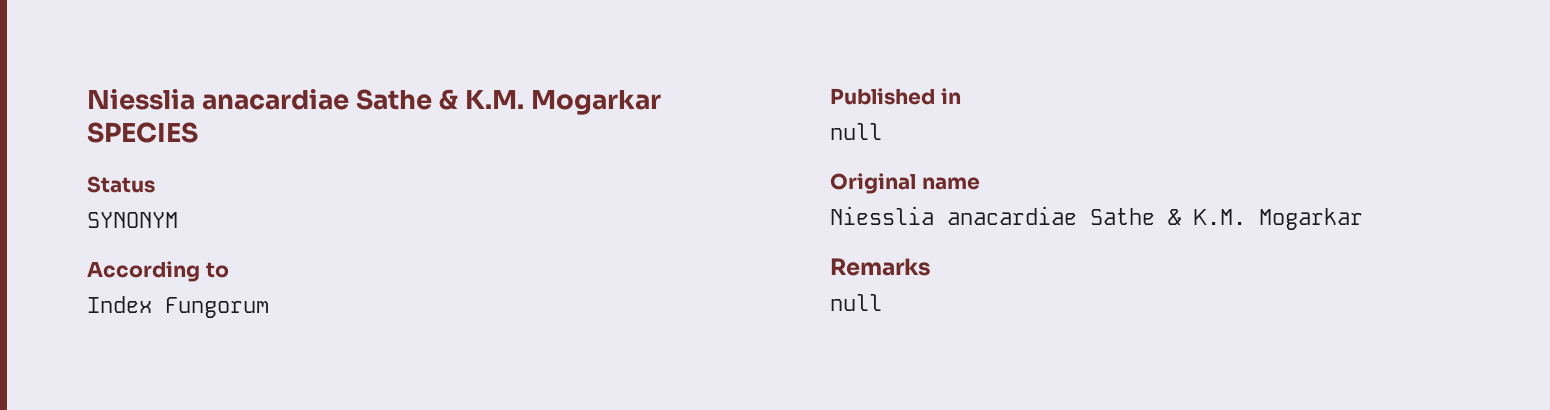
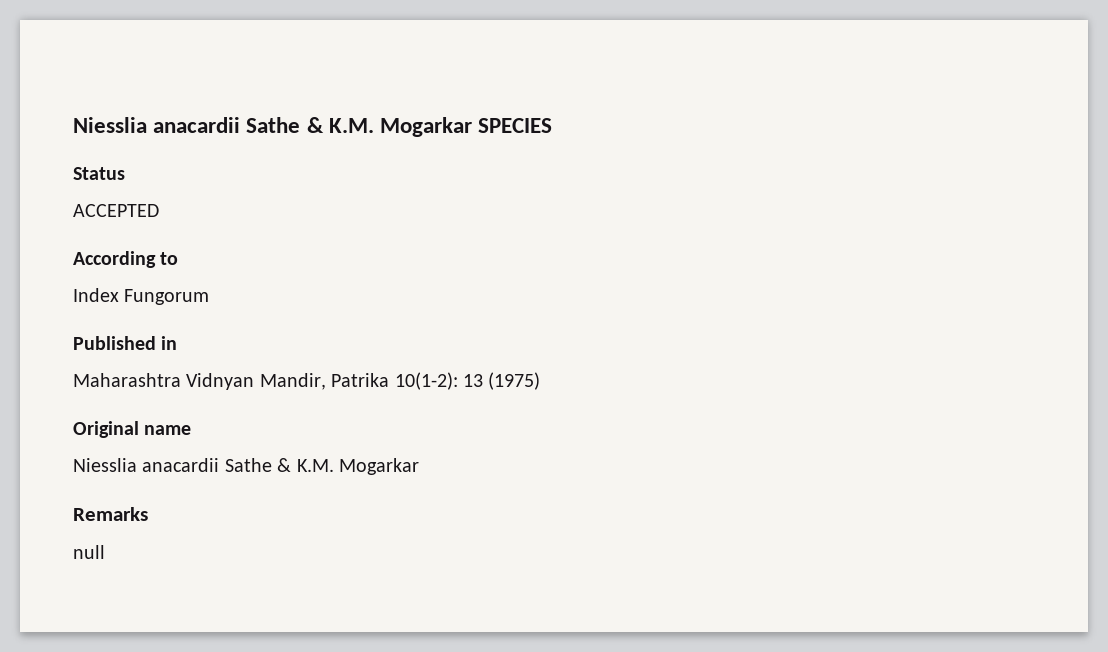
[87,89,350,110] Niesslia anacardiae -> [73,117,241,133] Niesslia anacardii
[87,212,178,228] SYNONYM -> [73,204,159,217] ACCEPTED
[830,123,882,140] null -> [73,372,541,390] Maharashtra Vidnyan Mandir, Patrika 10(1-2): 13 (1975)
[947,206,1077,225] anacardiae -> [142,458,220,472] anacardii

